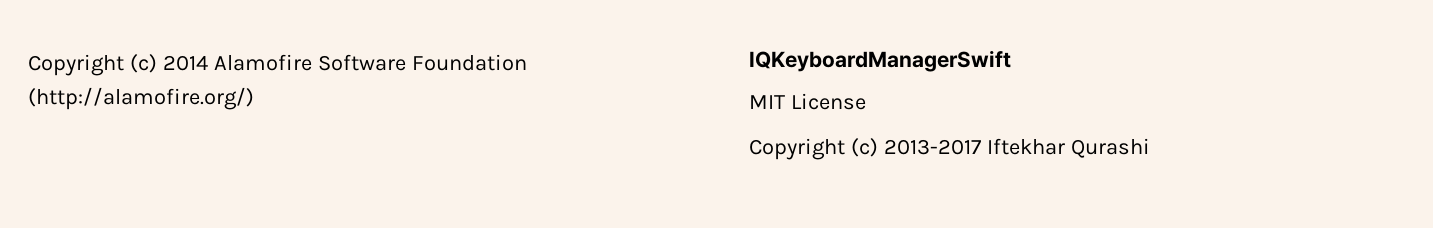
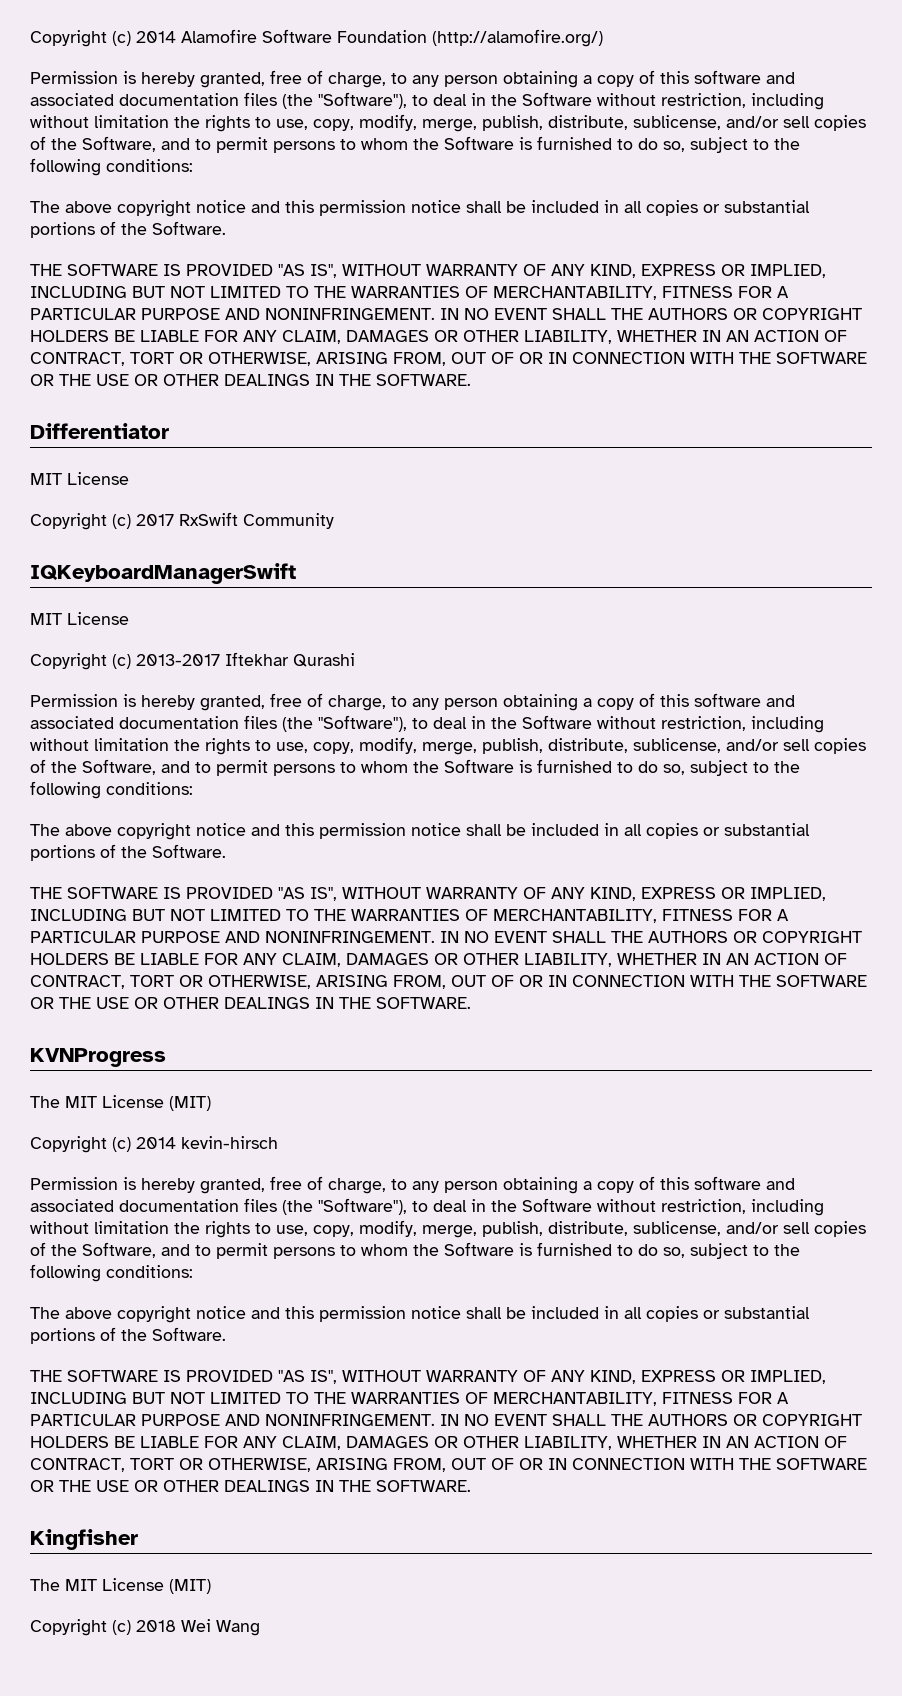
(254, 98) none -> [30,70,795,88] [30,92,824,110] [30,114,866,132] [30,136,800,153] [30,158,193,176] [30,200,810,217] [30,221,226,238] [30,264,826,278] [30,286,789,300] [30,308,862,320] [30,330,847,344] [30,352,867,366] [30,374,471,386] [30,423,169,439] [30,472,129,485] [30,512,334,530] // Permission is hereby granted, free of charge, to any person obtaining a copy of this software and associated documentation files (the "Software"), to deal in the Software without restriction, including without limitation the rights to use, copy, modify, merge, publish, distribute, sublicense, and/or sell copies of the Software, and to permit persons to whom the Software is furnished to do so, subject to the following conditions: // The above copyright notice and this permission notice shall be included in all copies or substantial portions of the Software. // THE SOFTWARE IS PROVIDED "AS IS", WITHOUT WARRANTY OF ANY KIND, EXPRESS OR IMPLIED, INCLUDING BUT NOT LIMITED TO THE WARRANTIES OF MERCHANTABILITY, FITNESS FOR A PARTICULAR PURPOSE AND NONINFRINGEMENT. IN NO EVENT SHALL THE AUTHORS OR COPYRIGHT HOLDERS BE LIABLE FOR ANY CLAIM, DAMAGES OR OTHER LIABILITY, WHETHER IN AN ACTION OF CONTRACT, TORT OR OTHERWISE, ARISING FROM, OUT OF OR IN CONNECTION WITH THE SOFTWARE OR THE USE OR OTHER DEALINGS IN THE SOFTWARE. // Differentiator // MIT License // Copyright (c) 2017 RxSwift Community
(1150, 148) none -> [30,693,795,711] [30,715,824,733] [30,737,866,755] [30,759,800,776] [30,781,193,799] [30,823,810,840] [30,844,226,861] [30,887,826,901] [30,909,789,923] [30,931,862,943] [30,953,847,967] [30,975,867,989] [30,997,471,1009] [30,1048,166,1067] [30,1095,211,1111] [30,1136,278,1153] [30,1176,795,1194] [30,1198,824,1216] [30,1220,866,1238] [30,1242,800,1259] [30,1264,193,1282] [30,1306,810,1323] [30,1327,226,1344] [30,1370,826,1384] [30,1392,789,1406] [30,1414,862,1426] [30,1436,847,1450] [30,1458,867,1472] [30,1480,471,1492] [30,1529,138,1550] [30,1578,211,1594] [30,1619,260,1636] // Permission is hereby granted, free of charge, to any person obtaining a copy of this software and associated documentation files (the "Software"), to deal in the Software without restriction, including without limitation the rights to use, copy, modify, merge, publish, distribute, sublicense, and/or sell copies of the Software, and to permit persons to whom the Software is furnished to do so, subject to the following conditions: // The above copyright notice and this permission notice shall be included in all copies or substantial portions of the Software. // THE SOFTWARE IS PROVIDED "AS IS", WITHOUT WARRANTY OF ANY KIND, EXPRESS OR IMPLIED, INCLUDING BUT NOT LIMITED TO THE WARRANTIES OF MERCHANTABILITY, FITNESS FOR A PARTICULAR PURPOSE AND NONINFRINGEMENT. IN NO EVENT SHALL THE AUTHORS OR COPYRIGHT HOLDERS BE LIABLE FOR ANY CLAIM, DAMAGES OR OTHER LIABILITY, WHETHER IN AN ACTION OF CONTRACT, TORT OR OTHERWISE, ARISING FROM, OUT OF OR IN CONNECTION WITH THE SOFTWARE OR THE USE OR OTHER DEALINGS IN THE SOFTWARE. // KVNProgress // The MIT License (MIT) // Copyright (c) 2014 kevin-hirsch // Permission is hereby granted, free of charge, to any person obtaining a copy of this software and associated documentation files (the "Software"), to deal in the Software without restriction, including without limitation the rights to use, copy, modify, merge, publish, distribute, sublicense, and/or sell copies of the Software, and to permit persons to whom the Software is furnished to do so, subject to the following conditions: // The above copyright notice and this permission notice shall be included in all copies or substantial portions of the Software. // THE SOFTWARE IS PROVIDED "AS IS", WITHOUT WARRANTY OF ANY KIND, EXPRESS OR IMPLIED, INCLUDING BUT NOT LIMITED TO THE WARRANTIES OF MERCHANTABILITY, FITNESS FOR A PARTICULAR PURPOSE AND NONINFRINGEMENT. IN NO EVENT SHALL THE AUTHORS OR COPYRIGHT HOLDERS BE LIABLE FOR ANY CLAIM, DAMAGES OR OTHER LIABILITY, WHETHER IN AN ACTION OF CONTRACT, TORT OR OTHERWISE, ARISING FROM, OUT OF OR IN CONNECTION WITH THE SOFTWARE OR THE USE OR OTHER DEALINGS IN THE SOFTWARE. // Kingfisher // The MIT License (MIT) // Copyright (c) 2018 Wei Wang

